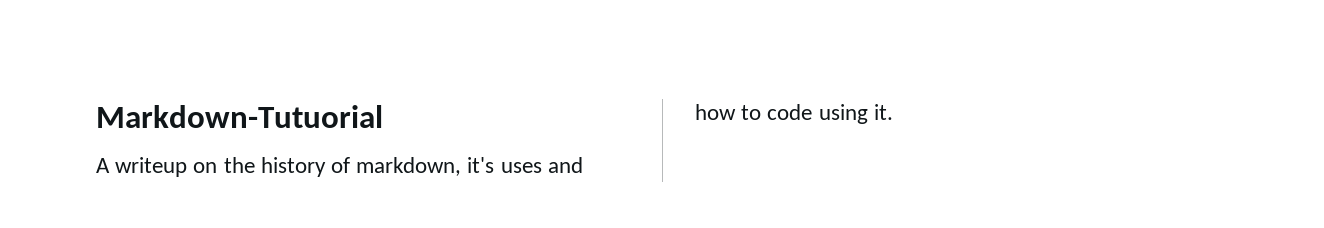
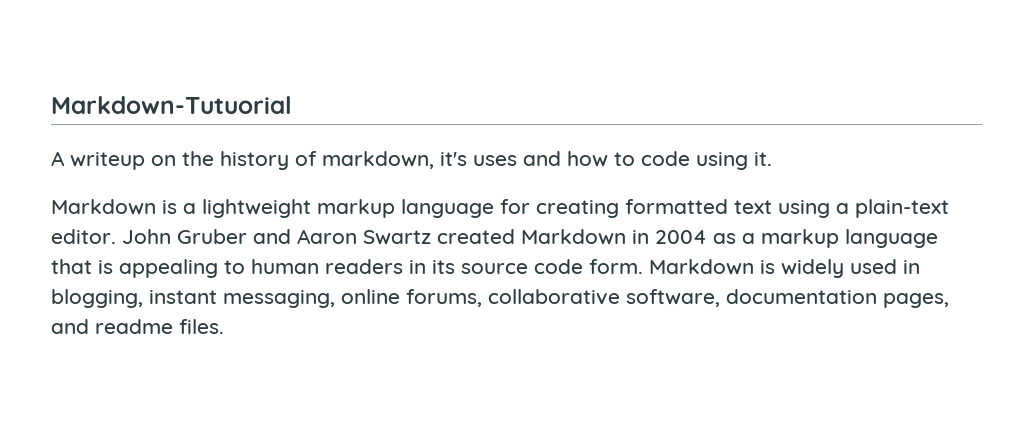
(893, 112) none -> [51,199,949,218] [51,229,938,248] [51,259,920,278] [51,289,949,308] [51,319,224,334] // Markdown is a lightweight markup language for creating formatted text using a plain-text editor. John Gruber and Aaron Swartz created Markdown in 2004 as a markup language that is appealing to human readers in its source code form. Markdown is widely used in blogging, instant messaging, online forums, collaborative software, documentation pages, and readme files.

